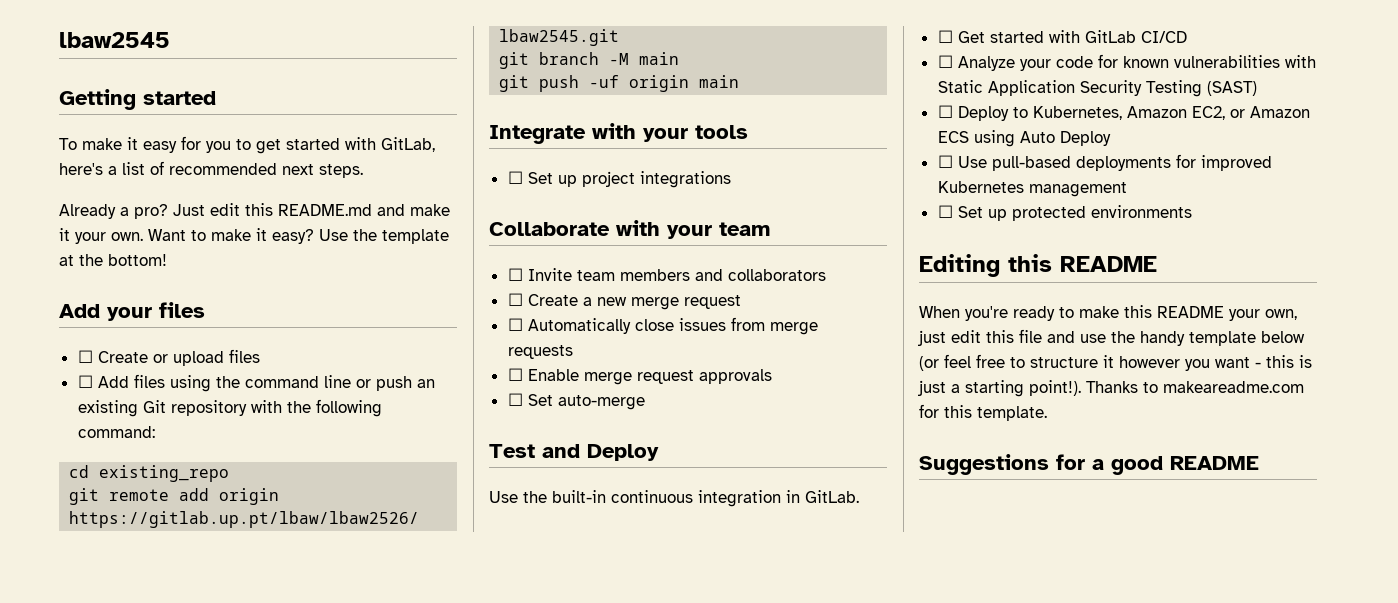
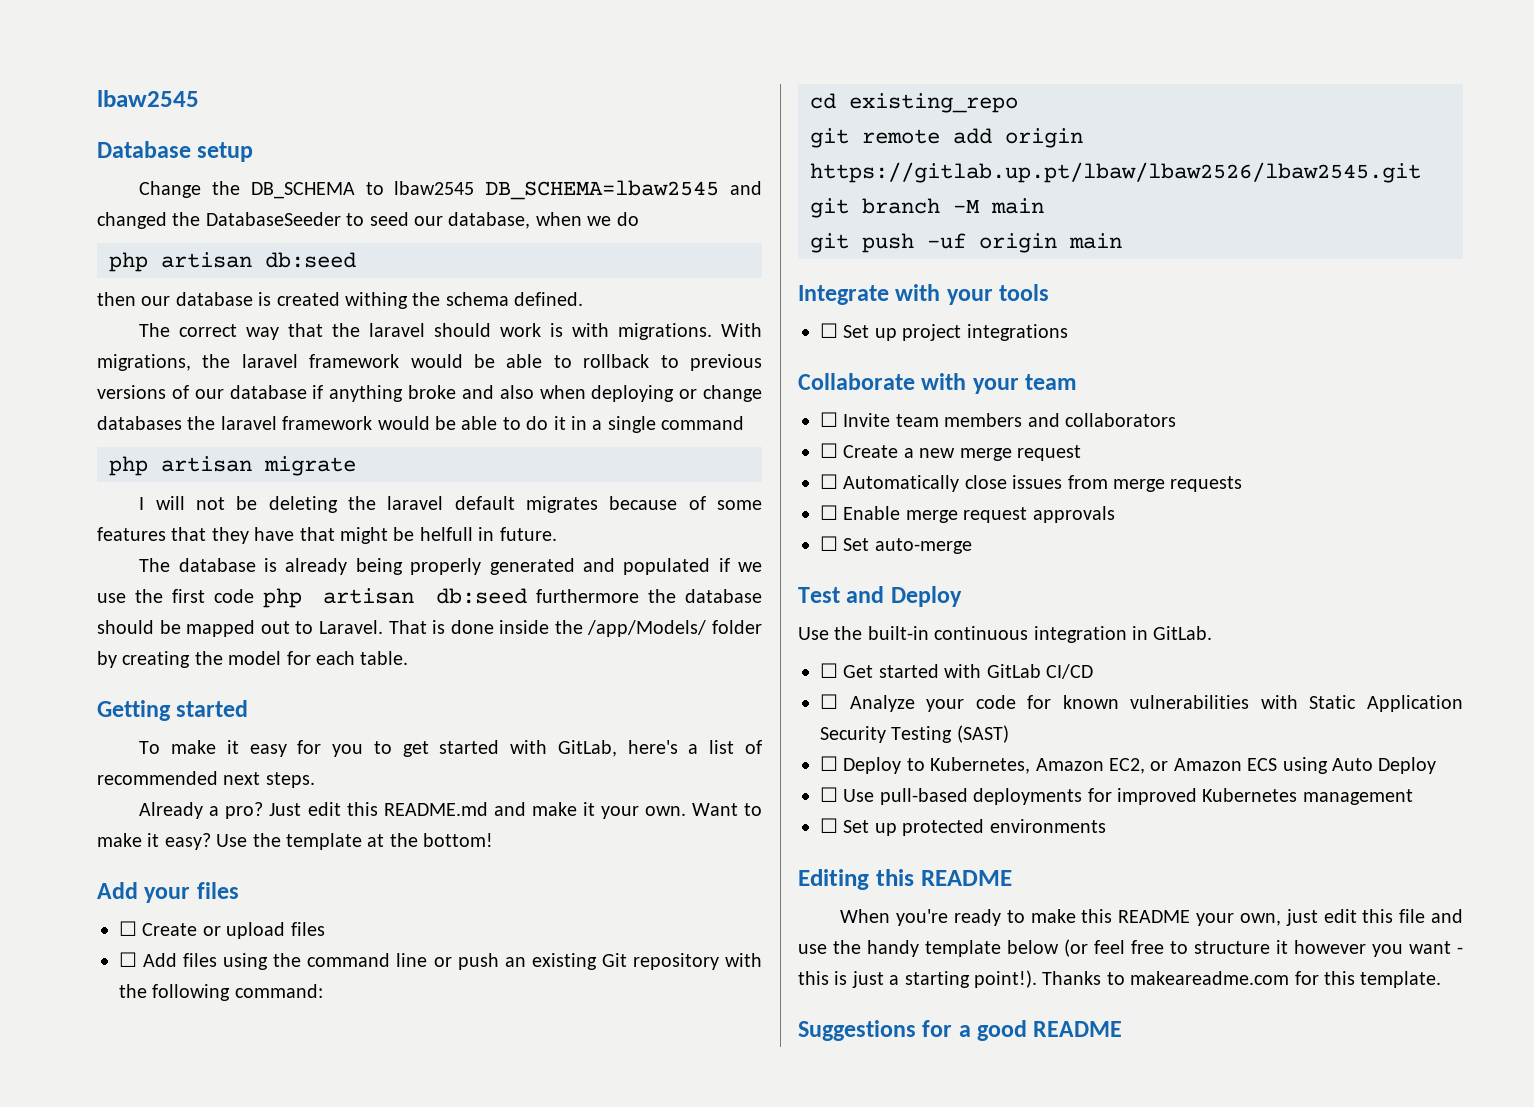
[59,32,170,48] lbaw2545 -> [97,90,199,107] [97,141,254,162] [139,180,762,200] [97,212,639,229] [109,252,356,272] [97,292,584,309] [139,323,762,340] [97,354,762,371] [97,385,762,402] [97,416,745,433] [109,456,356,476] [139,496,762,513] [97,527,557,544] [139,558,762,575] [97,588,763,608] [97,620,762,637] [97,651,409,668] lbaw2545 // Database setup // Change the DB_SCHEMA to lbaw2545 DB_SCHEMA=lbaw2545 and changed the DatabaseSeeder to seed our database, when we do // php artisan db:seed // then our database is created withing the schema defined. // The correct way that the laravel should work is with migrations. With migrations, the laravel framework would be able to rollback to previous versions of our database if anything broke and also when deploying or change databases the laravel framework would be able to do it in a single command // php artisan migrate // I will not be deleting the laravel default migrates because of some features that they have that might be helfull in future. // The database is already being properly generated and populated if we use the first code php artisan db:seed furthermore the database should be mapped out to Laravel. That is done inside the /app/Models/ folder by creating the model for each table.

